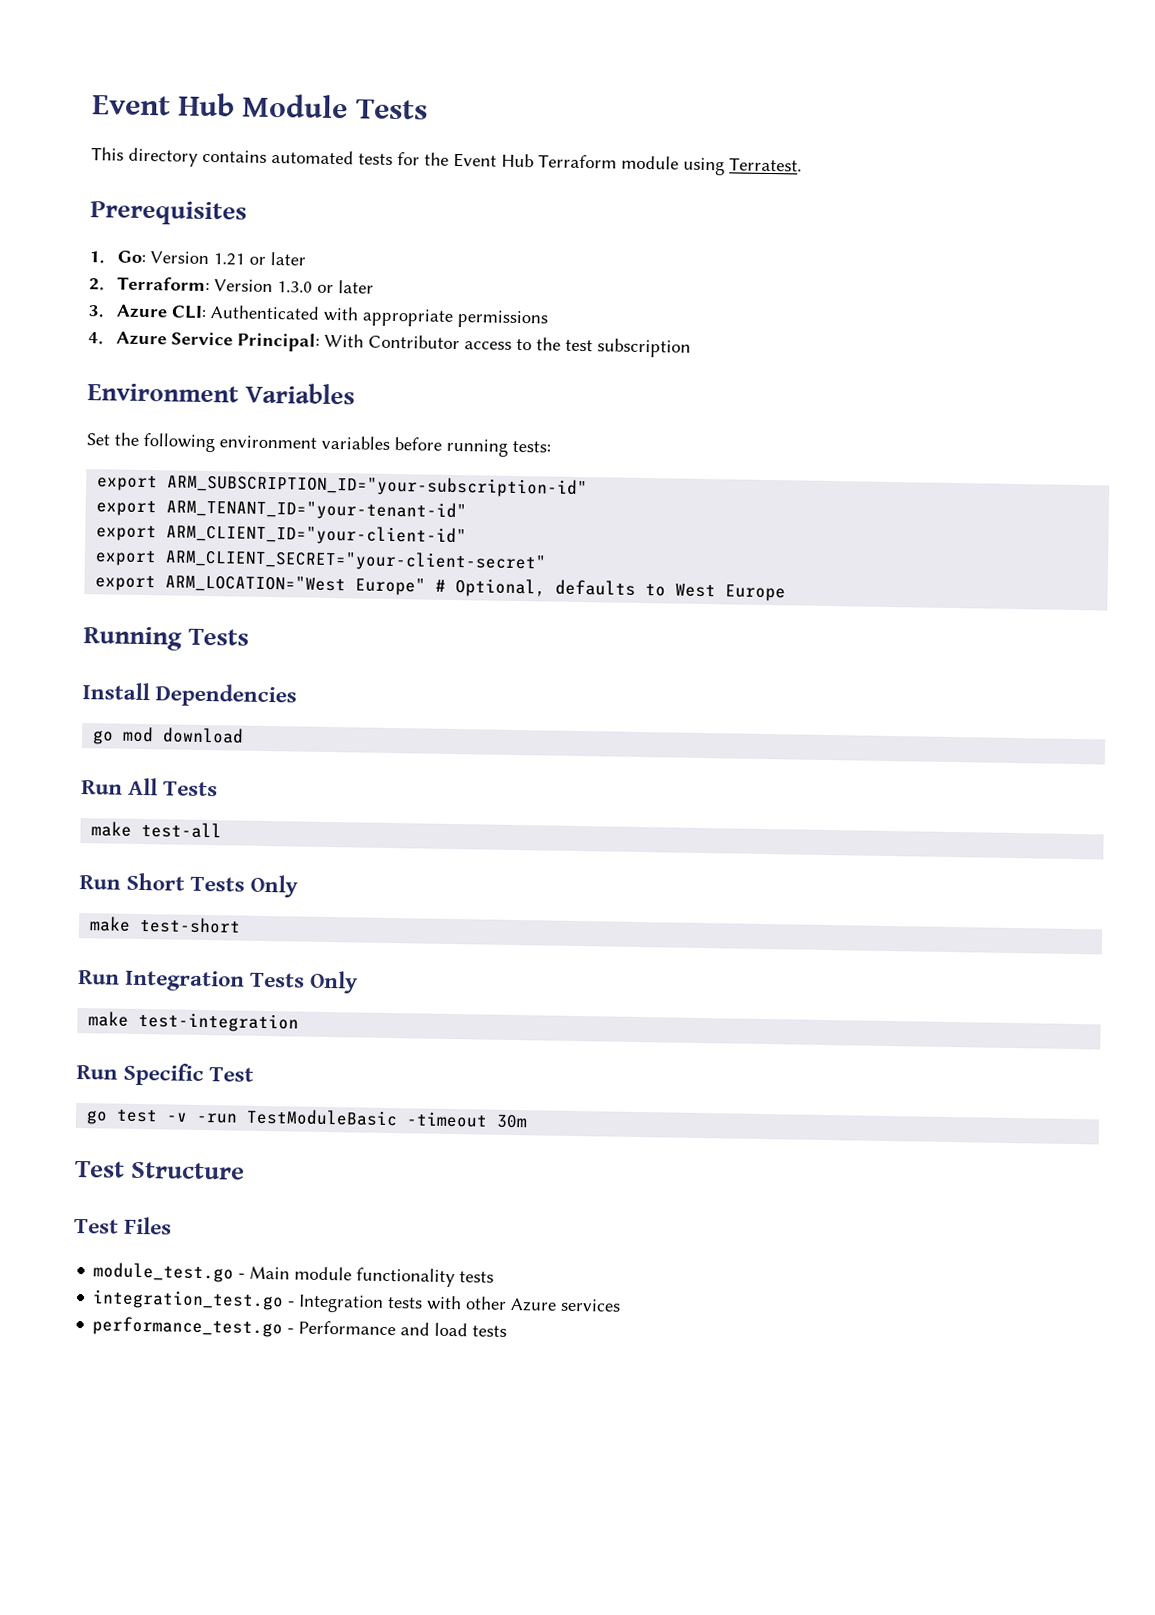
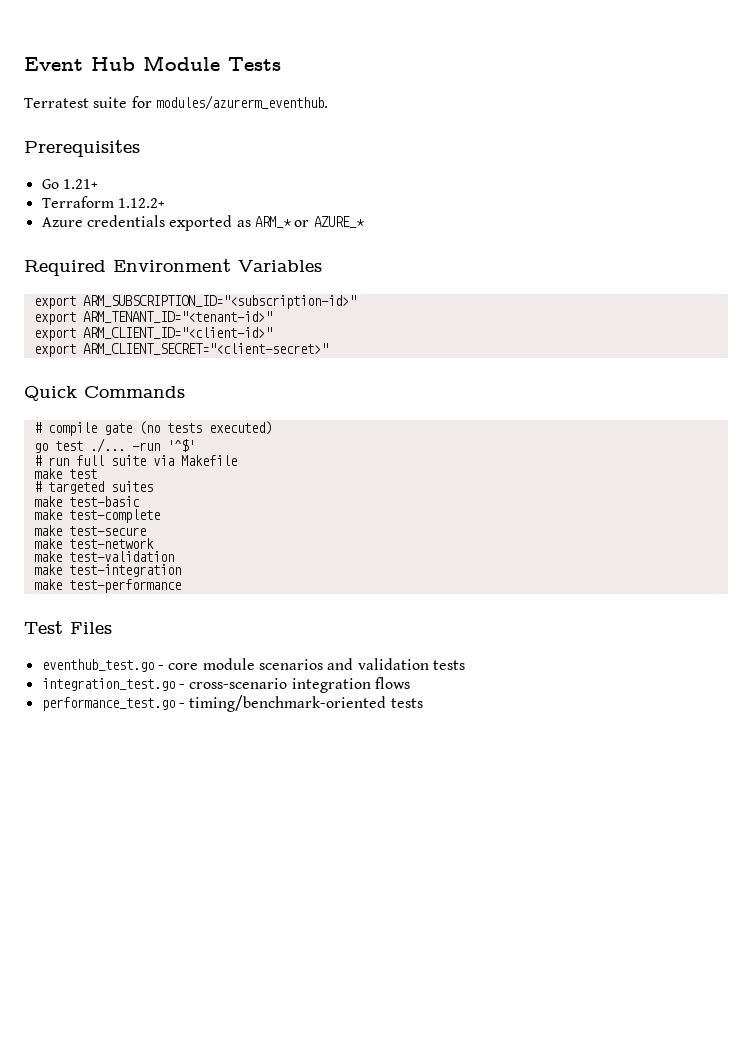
[91,147,802,176] [90,200,247,226] [89,250,306,266] [89,276,374,294] [88,304,548,329] [88,331,691,358] [87,382,356,405] [86,432,551,457] [97,473,589,499] [96,498,468,522] [96,523,468,547] [95,548,548,573] [95,574,787,602] [83,626,250,651] [82,682,298,708] [92,726,245,745] [81,777,219,797] [91,821,223,839] [79,872,299,898] [89,916,242,934] [78,969,359,994] [88,1011,300,1033] [76,1062,255,1087] [86,1108,529,1129] [75,1160,246,1180] [74,1216,173,1235] [93,1262,495,1288] [92,1289,622,1313] This directory contains automated tests for the Event Hub Terraform module using Terratest. // Prerequisites // 1. Go: Version 1.21 or later // 2. Terraform: Version 1.3.0 or later // 3. Azure CLI: Authenticated with appropriate permissions // 4. Azure Service Principal: With Contributor access to the test subscription // Environment Variables // Set the following environment variables before running tests: // export ARM_SUBSCRIPTION_ID="your-subscription-id" // export ARM_TENANT_ID="your-tenant-id" // export ARM_CLIENT_ID="your-client-id" // export ARM_CLIENT_SECRET="your-client-secret" // export ARM_LOCATION="West Europe" # Optional, defaults to West Europe // Running Tests // Install Dependencies // go mod download // Run All Tests // make test-all // Run Short Tests Only // make test-short // Run Integration Tests Only // make test-integration // Run Specific Test // go test -v -run TestModuleBasic -timeout 30m // Test Structure // Test Files // module_test.go - Main module functionality tests // integration_test.go - Integration tests with other Azure services -> [24,95,328,110] [24,140,140,157] [41,179,98,189] [41,196,165,208] [41,215,364,231] [24,259,322,276] [33,295,356,309] [33,311,272,325] [33,327,272,341] [33,343,328,357] [24,386,185,401] [33,421,272,436] [33,438,195,453] [33,455,237,466] [33,468,97,479] [33,481,153,494] [33,496,140,507] [33,509,160,523] [33,525,146,536] [33,538,154,549] [33,551,174,562] [33,564,181,577] [33,579,181,593] [24,621,112,634] [41,658,465,672] [41,677,410,693] Terratest suite for modules/azurerm_eventhub. // Prerequisites // Go 1.21+ // Terraform 1.12.2+ // Azure credentials exported as ARM_* or AZURE_* // Required Environment Variables // export ARM_SUBSCRIPTION_ID="<subscription-id>" // export ARM_TENANT_ID="<tenant-id>" // export ARM_CLIENT_ID="<client-id>" // export ARM_CLIENT_SECRET="<client-secret>" // Quick Commands // # compile gate (no tests executed) // go test ./... -run '^$' // # run full suite via Makefile // make test // # targeted suites // make test-basic // make test-complete // make test-secure // make test-network // make test-validation // make test-integration // make test-performance // Test Files // eventhub_test.go - core module scenarios and validation tests // integration_test.go - cross-scenario integration flows
[298,1320,469,1337] Performance and load -> [189,695,387,712] timing/benchmark-oriented

